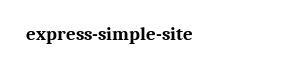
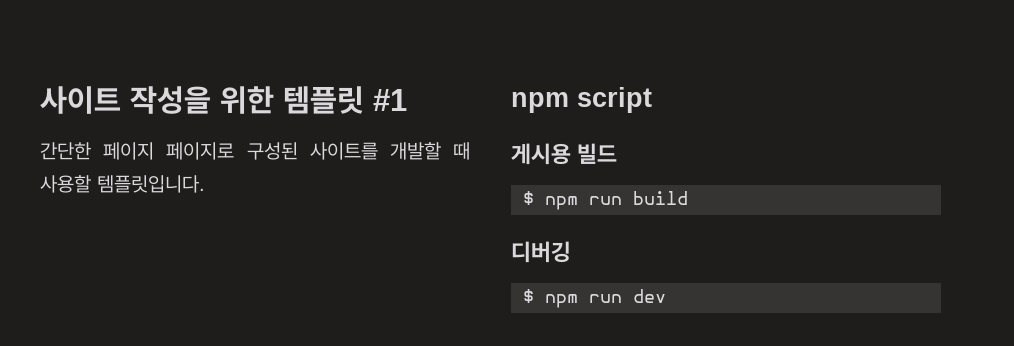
[26,27,193,44] express-simple-site -> [40,86,407,114] [40,142,471,160] [40,175,205,193] [511,87,652,113] [511,143,618,165] [523,191,688,210] [511,241,571,263] [523,289,666,308] 사이트 작성을 위한 템플릿 #1 // 간단한 페이지 페이지로 구성된 사이트를 개발할 때 사용할 템플릿입니다. // npm script // 게시용 빌드 // $ npm run build // 디버깅 // $ npm run dev

